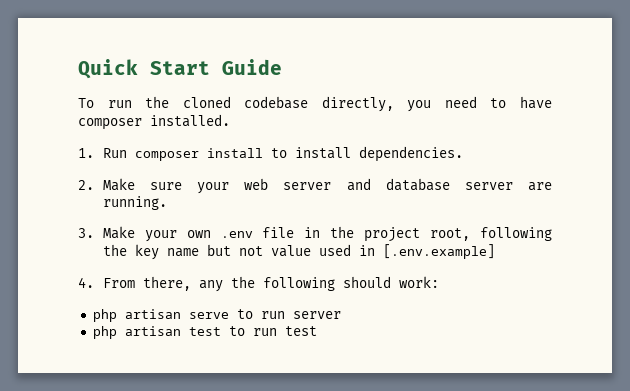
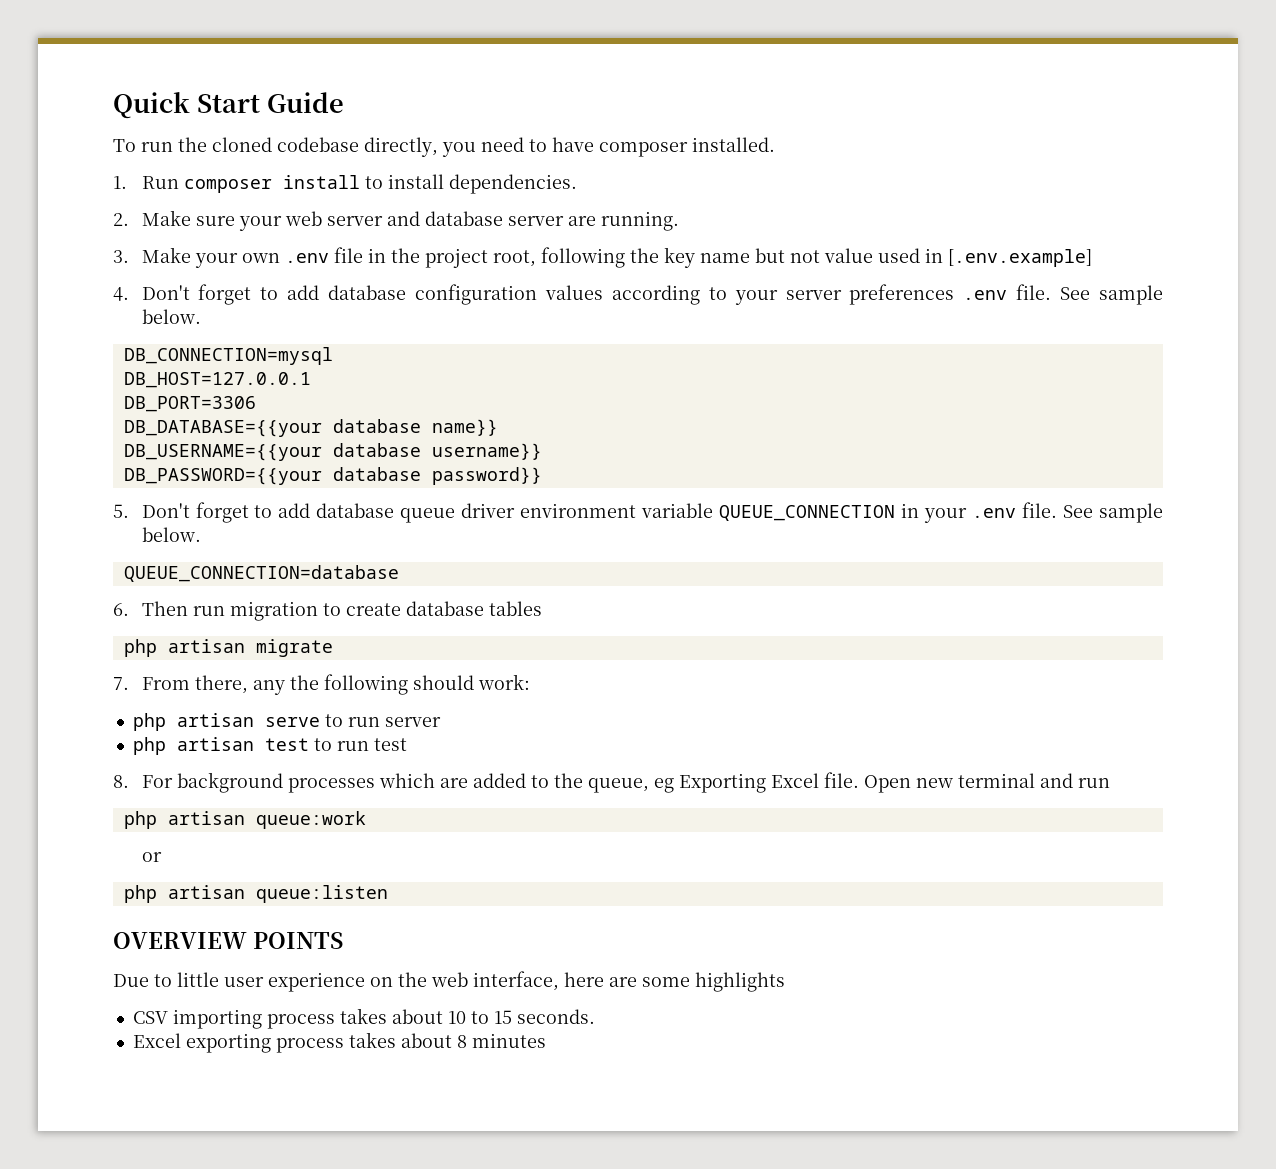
(94, 282) none -> [141,284,1163,305] [141,309,201,324] [123,347,333,365] [123,372,311,388] [123,396,256,412] [123,419,498,437] [123,443,542,461] [123,467,542,485] [113,502,1163,523] [141,527,201,542] [123,565,399,582] [113,601,542,621] [123,639,333,657] [113,677,129,690] Don't forget to add database configuration values according to your server preferences .env file. See sample below. // DB_CONNECTION=mysql // DB_HOST=127.0.0.1 // DB_PORT=3306 // DB_DATABASE={{your database name}} // DB_USERNAME={{your database username}} // DB_PASSWORD={{your database password}} // 5. Don't forget to add database queue driver environment variable QUEUE_CONNECTION in your .env file. See sample below. // QUEUE_CONNECTION=database // 6. Then run migration to create database tables // php artisan migrate // 7.
(317, 331) none -> [113,772,1110,793] [123,811,366,829] [141,852,162,862] [123,885,388,903] [113,932,344,949] [113,971,785,992] [132,1008,595,1029] [132,1032,546,1053] // 8. For background processes which are added to the queue, eg Exporting Excel file. Open new terminal and run // php artisan queue:work // or // php artisan queue:listen // OVERVIEW POINTS // Due to little user experience on the web interface, here are some highlights // CSV importing process takes about 10 to 15 seconds. // Excel exporting process takes about 8 minutes

